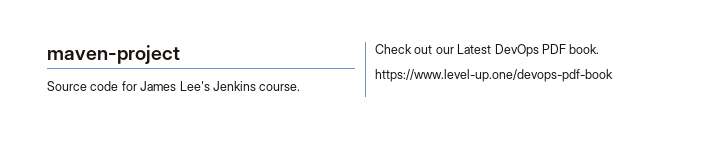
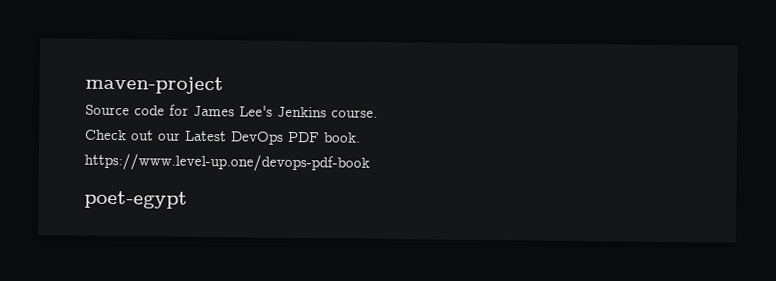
(613, 75) none -> [84,190,188,209] // poet-egypt

